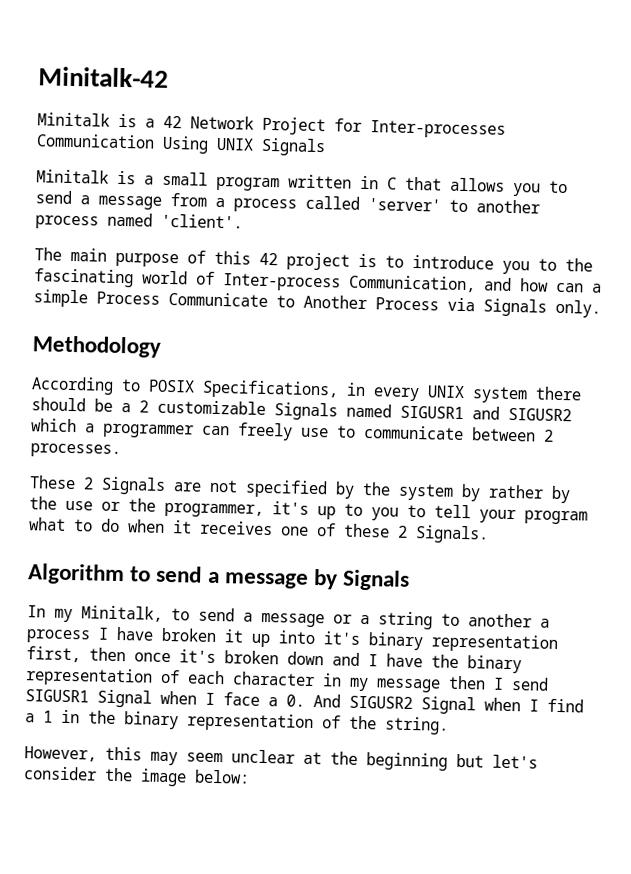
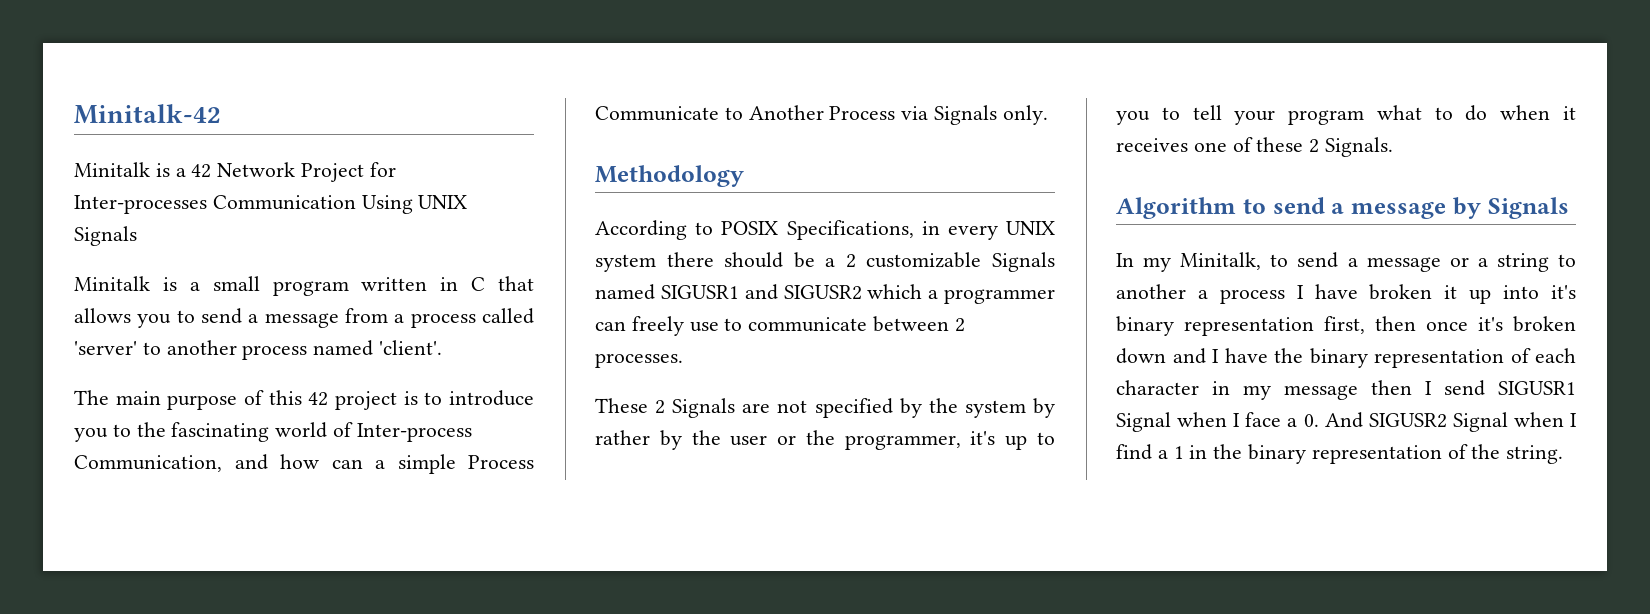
[65,500,93,511] use -> [730,435,768,446] user
[24,746,538,771] [23,766,250,787] // However, this may seem unclear at the beginning but let's consider the image below: -> (1564, 454) none

